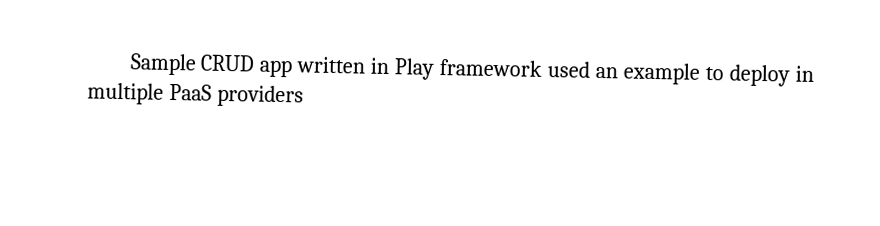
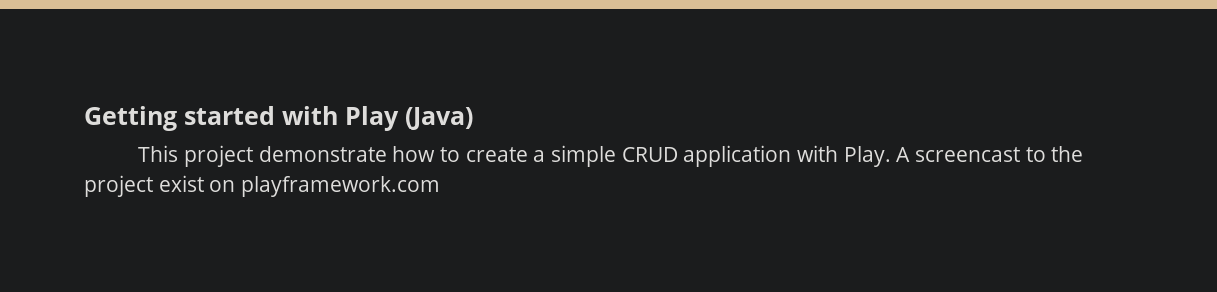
[129,53,814,87] [87,82,304,108] Sample CRUD app written in Play framework used an example to deploy in multiple PaaS providers -> [84,106,473,131] [138,145,1084,167] [84,175,441,197] Getting started with Play (Java) // This project demonstrate how to create a simple CRUD application with Play. A screencast to the project exist on playframework.com

